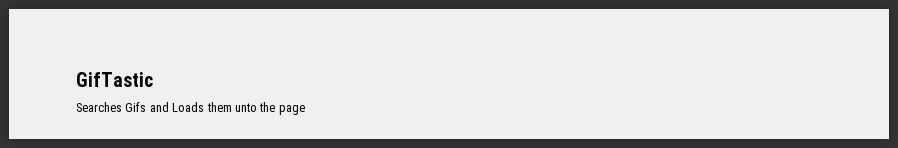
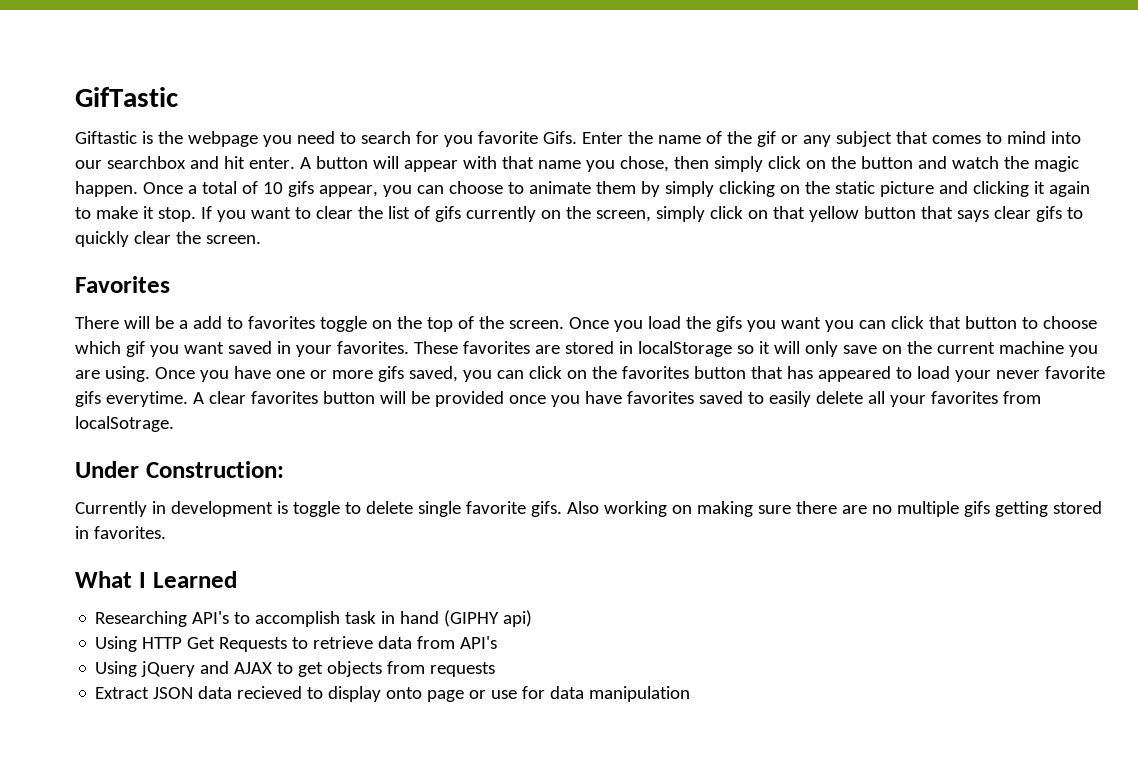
[76,102,305,115] Searches Gifs and Loads them unto the page -> [75,131,1081,147] [75,156,1079,172] [75,181,1090,197] [75,206,1083,222] [75,231,261,247] [75,276,170,293] [75,316,1097,332] [75,341,1098,357] [75,366,1105,382] [75,391,1041,407] [75,416,174,432] [75,461,284,478] [75,501,1102,517] [75,526,166,539] [75,571,237,588] [95,610,533,627] [95,636,498,652] [95,661,496,677] [95,686,691,702] Giftastic is the webpage you need to search for you favorite Gifs. Enter the name of the gif or any subject that comes to mind into our searchbox and hit enter. A button will appear with that name you chose, then simply click on the button and watch the magic happen. Once a total of 10 gifs appear, you can choose to animate them by simply clicking on the static picture and clicking it again to make it stop. If you want to clear the list of gifs currently on the screen, simply click on that yellow button that says clear gifs to quickly clear the screen. // Favorites // There will be a add to favorites toggle on the top of the screen. Once you load the gifs you want you can click that button to choose which gif you want saved in your favorites. These favorites are stored in localStorage so it will only save on the current machine you are using. Once you have one or more gifs saved, you can click on the favorites button that has appeared to load your never favorite gifs everytime. A clear favorites button will be provided once you have favorites saved to easily delete all your favorites from localSotrage. // Under Construction: // Currently in development is toggle to delete single favorite gifs. Also working on making sure there are no multiple gifs getting stored in favorites. // What I Learned // Researching API's to accomplish task in hand (GIPHY api) // Using HTTP Get Requests to retrieve data from API's // Using jQuery and AJAX to get objects from requests // Extract JSON data recieved to display onto page or use for data manipulation

